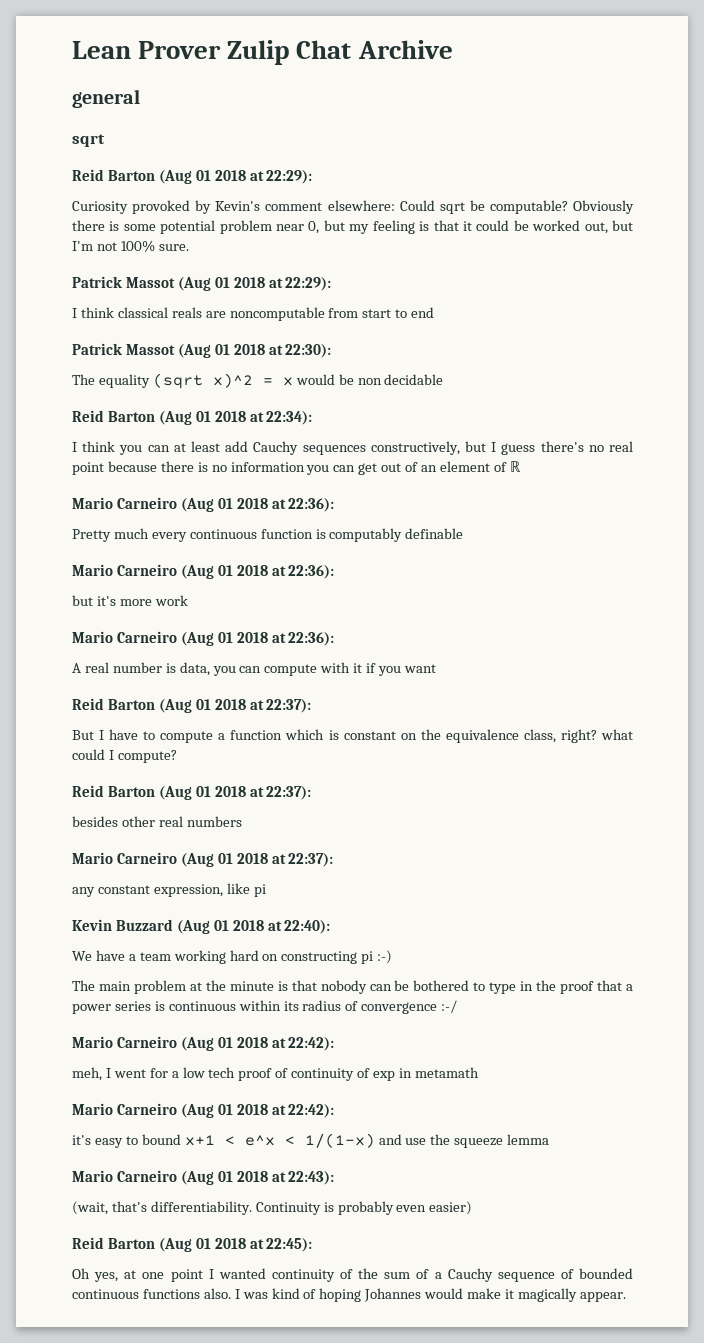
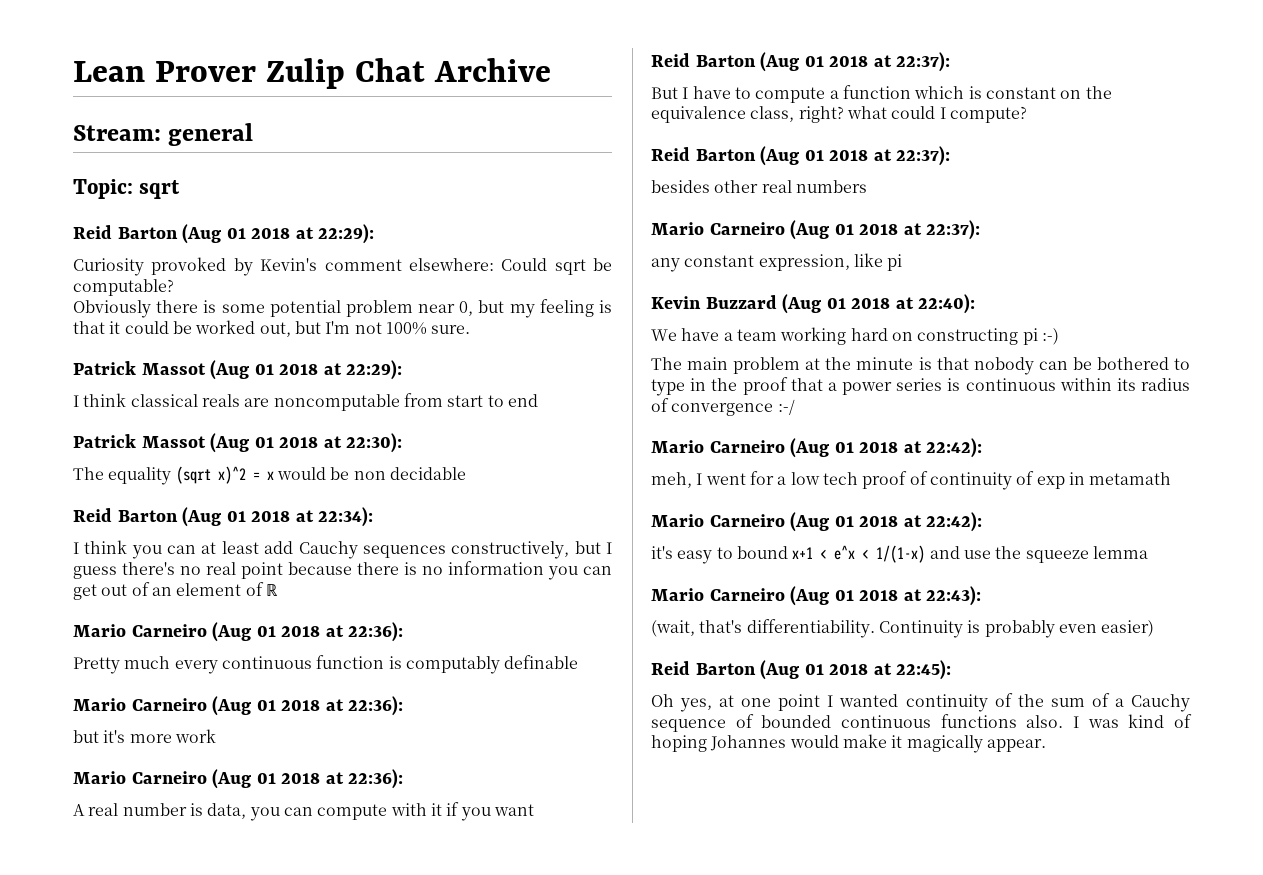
(453, 49) none -> [73,125,161,141] Stream:
(140, 98) none -> [73,179,133,199] Topic:
(568, 207) none -> (174, 287) //

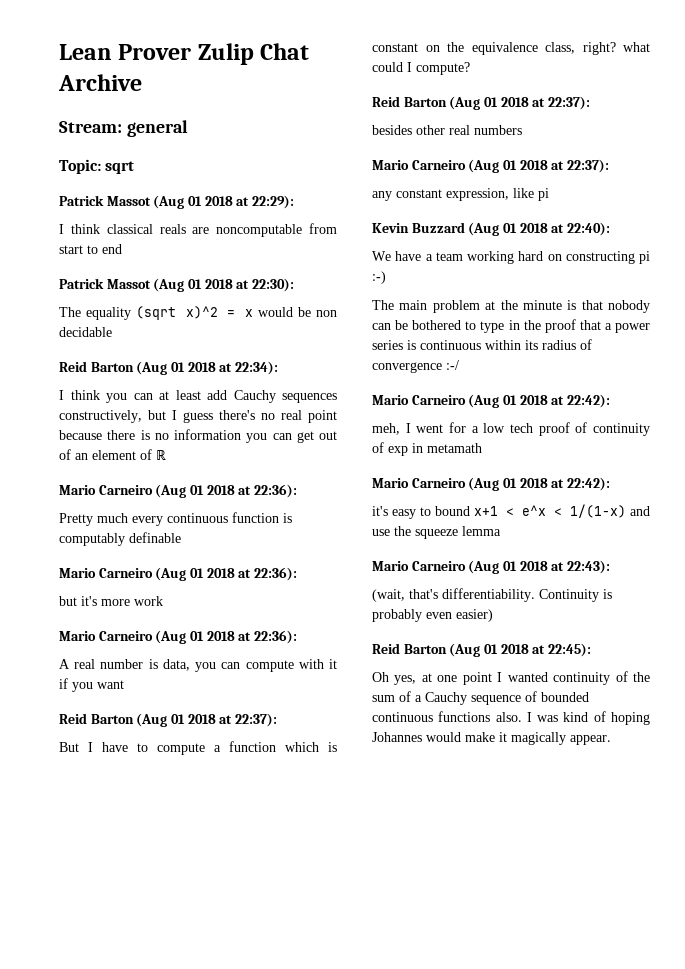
[73,224,375,244] [73,257,612,276] [73,279,174,296] [73,299,612,318] [73,320,471,337] // Reid Barton (Aug 01 2018 at 22:29): // Curiosity provoked by Kevin's comment elsewhere: Could sqrt be computable? // Obviously there is some potential problem near 0, but my feeling is that it could be worked out, but I'm not 100% sure. -> (135, 167) none

